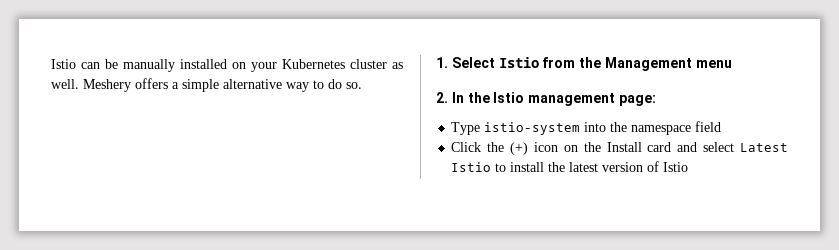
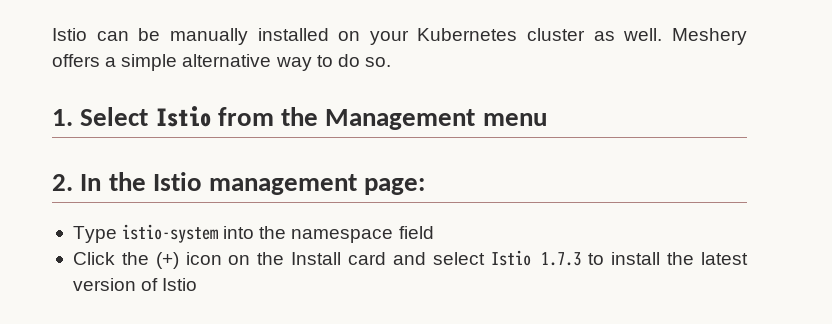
[740,143,789,152] [451,162,492,172] Latest Istio -> [490,250,582,266] Istio 1.7.3

